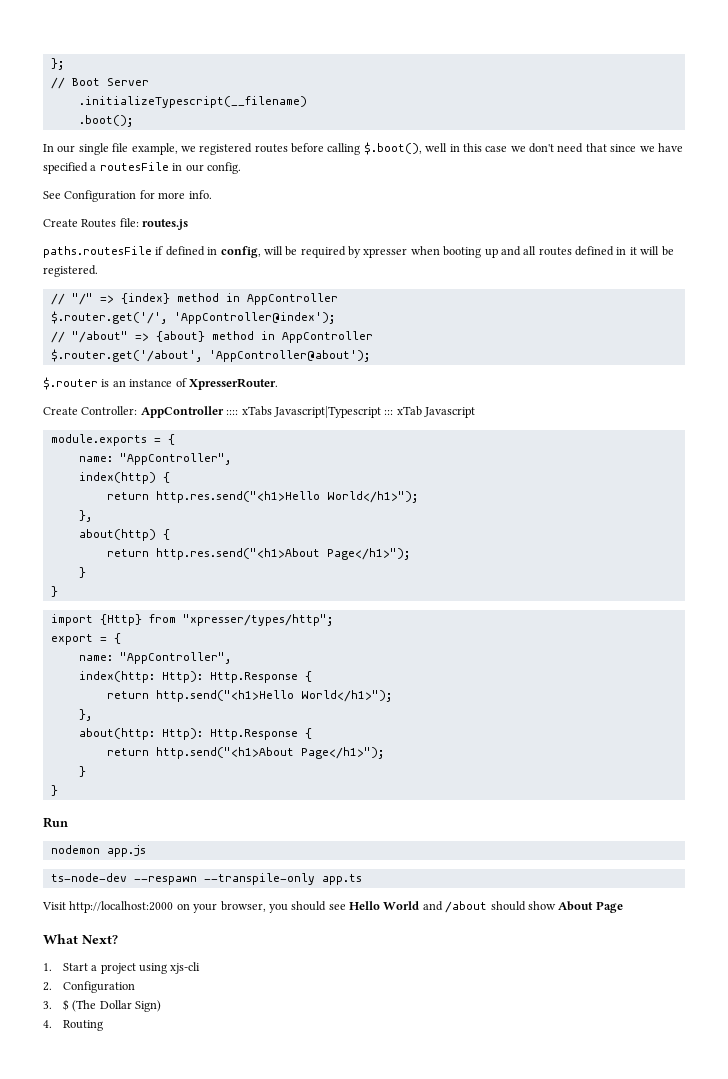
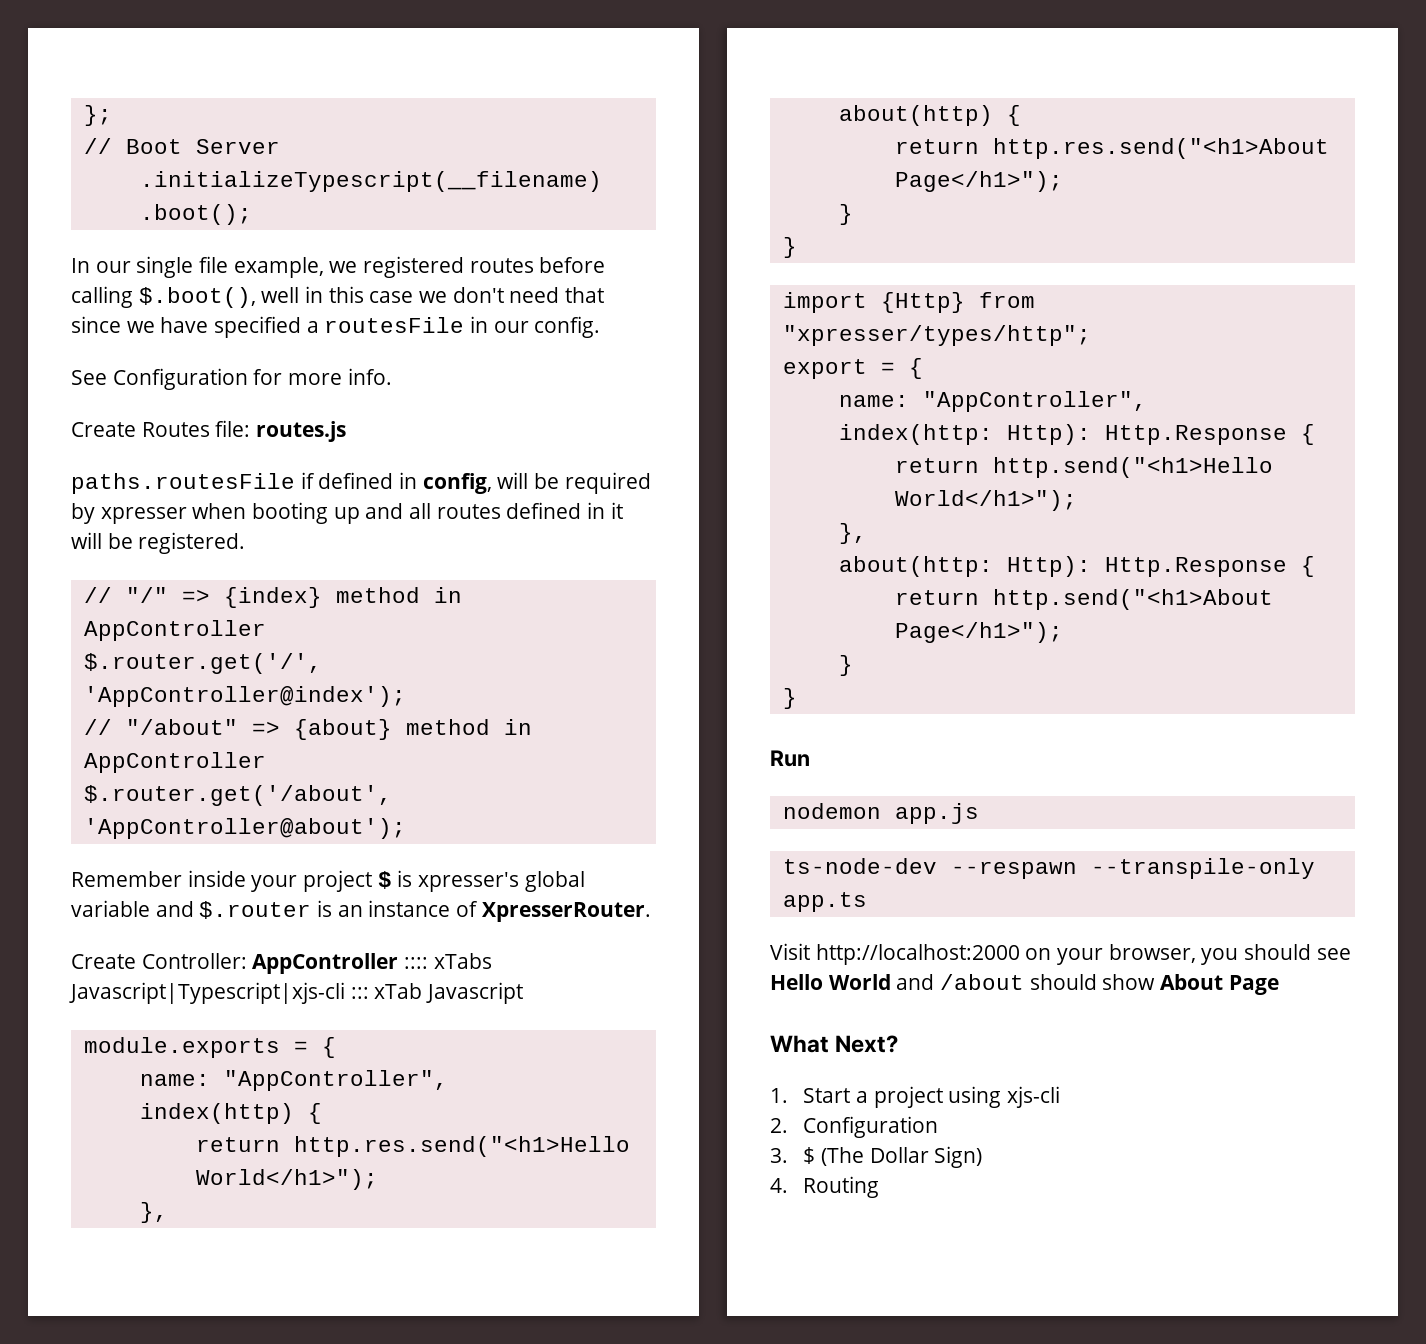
(370, 356) none -> [71,870,585,892] [71,900,194,917] Remember inside your project $ is xpresser's global variable and
[273,406,381,418] Javascript|Typescript -> [69,982,345,1004] Javascript|Typescript|xjs-cli

